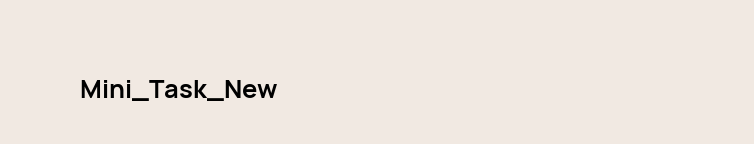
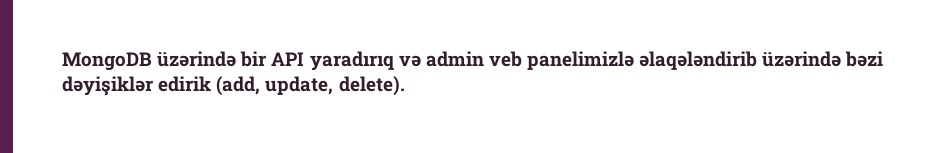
[80,80,277,101] Mini_Task_New -> [62,51,884,71] [62,76,405,96] MongoDB üzərində bir API yaradırıq və admin veb panelimizlə əlaqələndirib üzərində bəzi dəyişiklər edirik (add, update, delete).

